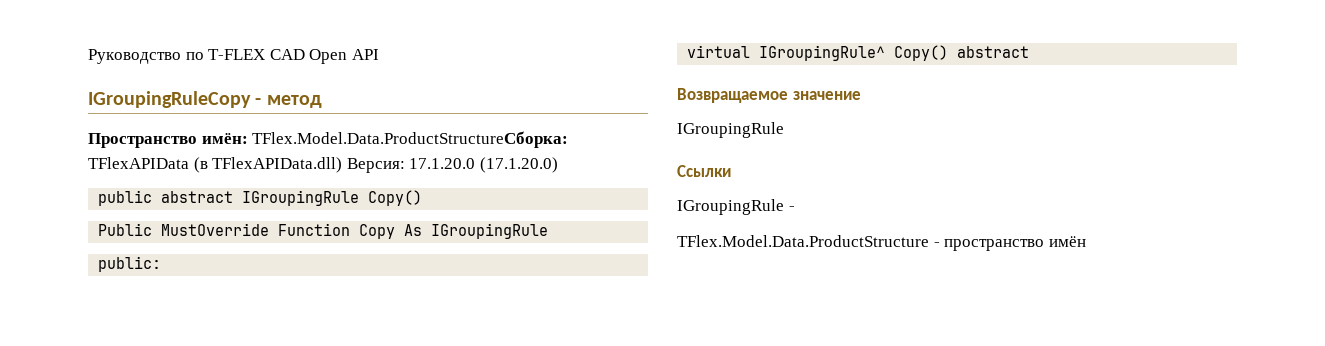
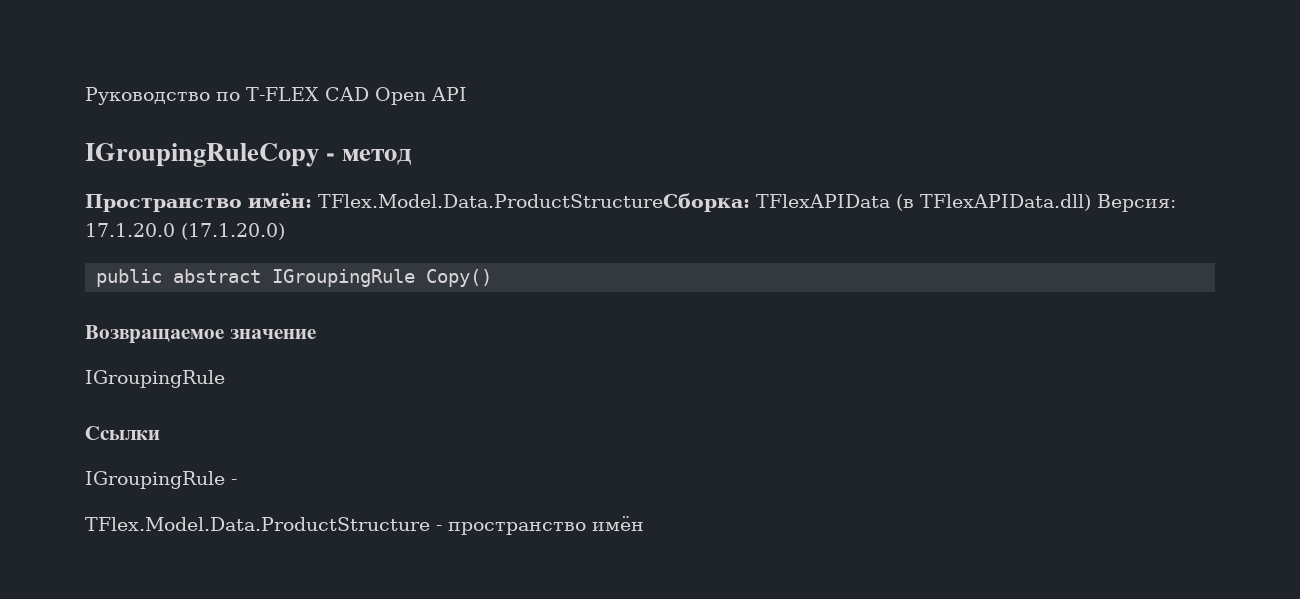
[98,223,549,239] [98,256,162,272] [687,45,1030,61] // Public MustOverride Function Copy As IGroupingRule // public: // virtual IGroupingRule^ Copy() abstract -> (493, 278) none

